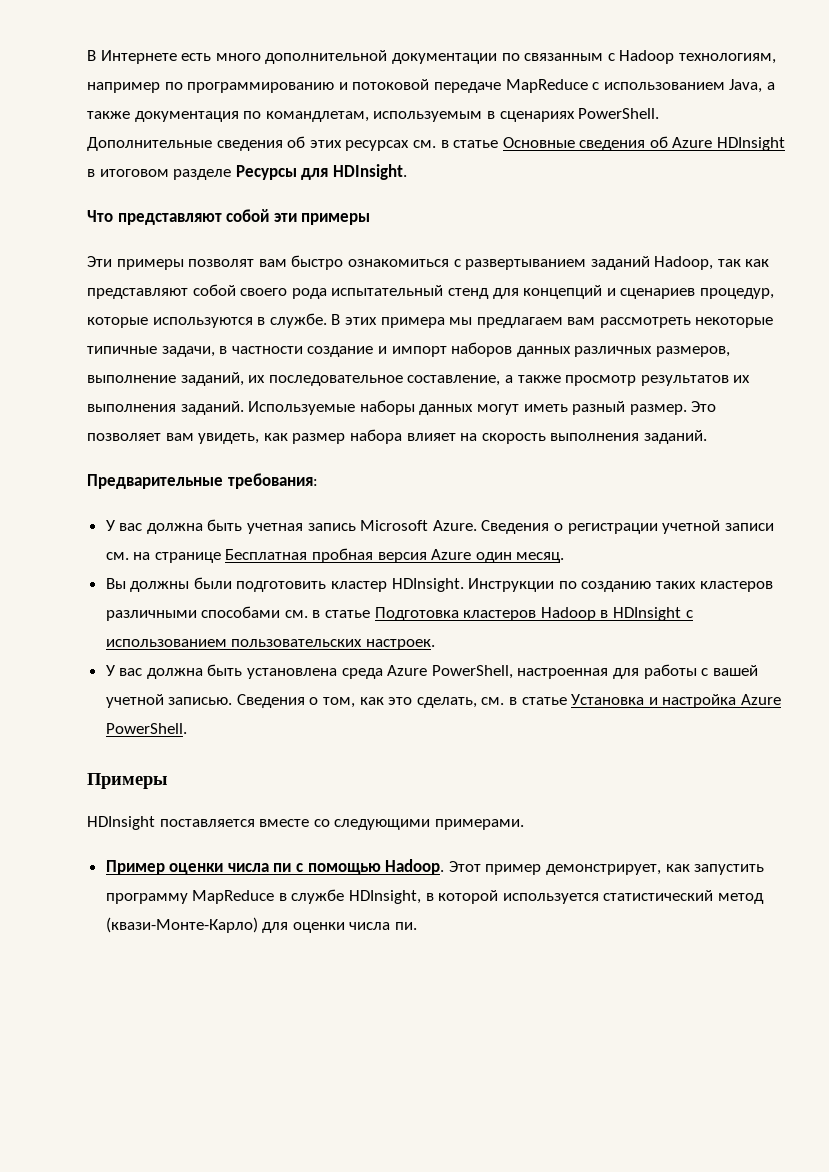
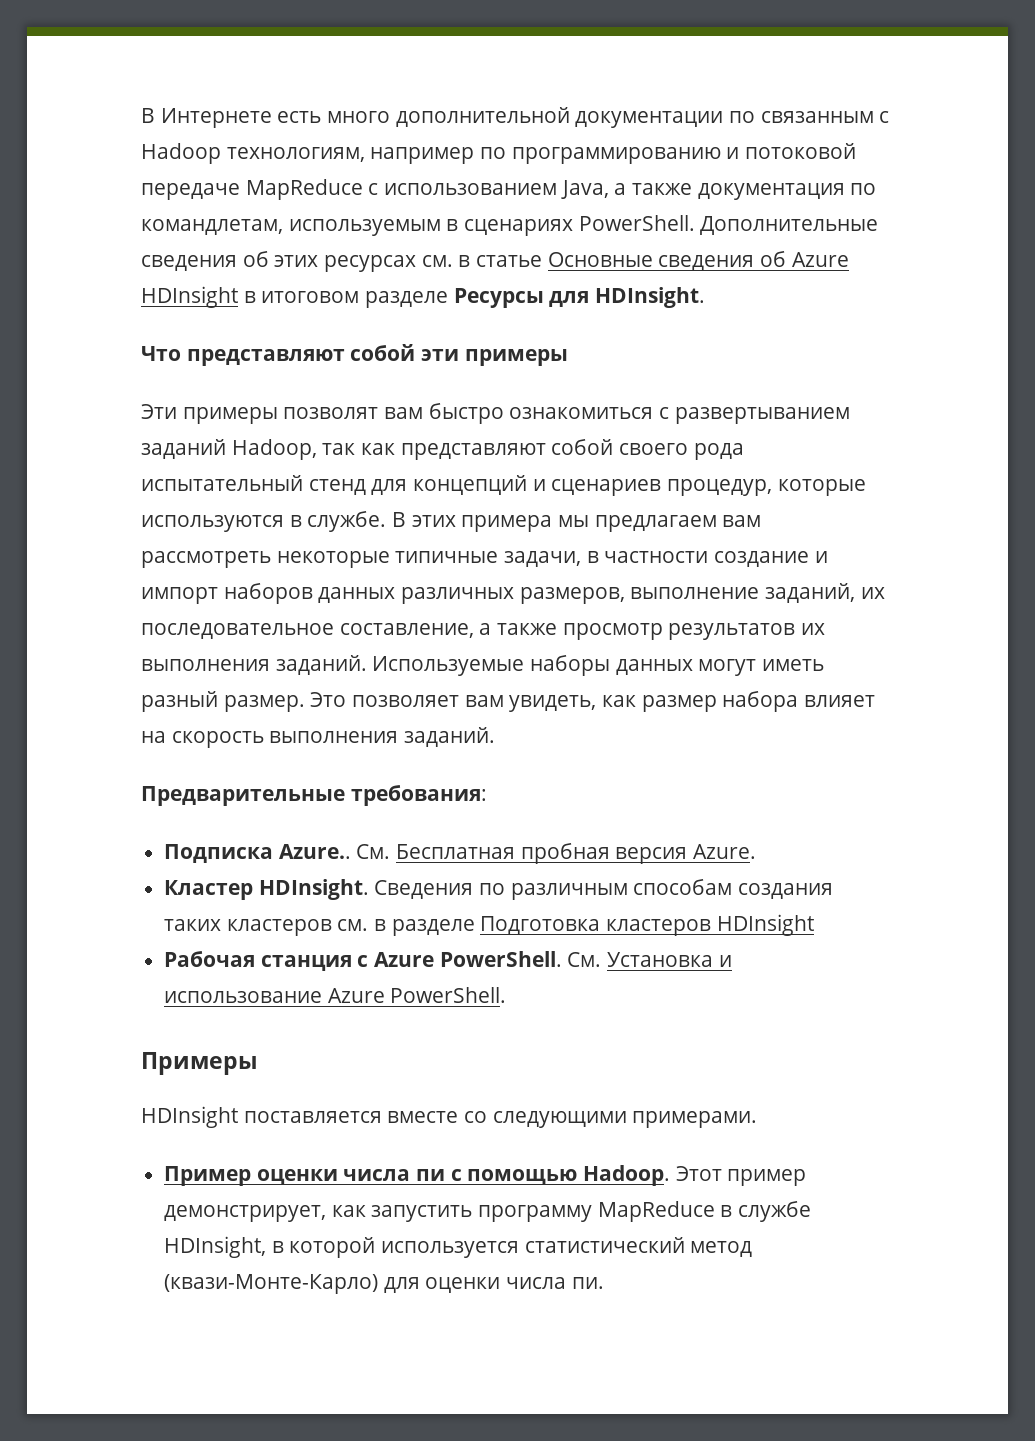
[105,519,774,534] [105,548,565,563] [105,577,773,592] [105,606,371,621] У вас должна быть учетная запись Microsoft Azure. Сведения о регистрации учетной записи см. на странице Бесплатная пробная версия Azure один месяц. // Вы должны были подготовить кластер HDInsight. Инструкции по созданию таких кластеров различными способами см. в статье -> [164,843,757,864] [164,879,834,900] [164,919,475,936] Подписка Azure.. См. Бесплатная пробная версия Azure. // Кластер HDInsight. Сведения по различным способам создания таких кластеров см. в разделе
[540,607,693,621] [105,639,435,650] [105,664,758,679] [105,694,567,708] Hadoop в HDInsight с использованием пользовательских настроек. // У вас должна быть установлена среда Azure PowerShell, настроенная для работы с вашей учетной записью. Сведения о том, как это сделать, см. в статье -> [716,914,814,936] [164,951,602,971] HDInsight // Рабочая станция с Azure PowerShell. См.
[662,694,737,708] настройка -> [164,991,323,1003] использование

